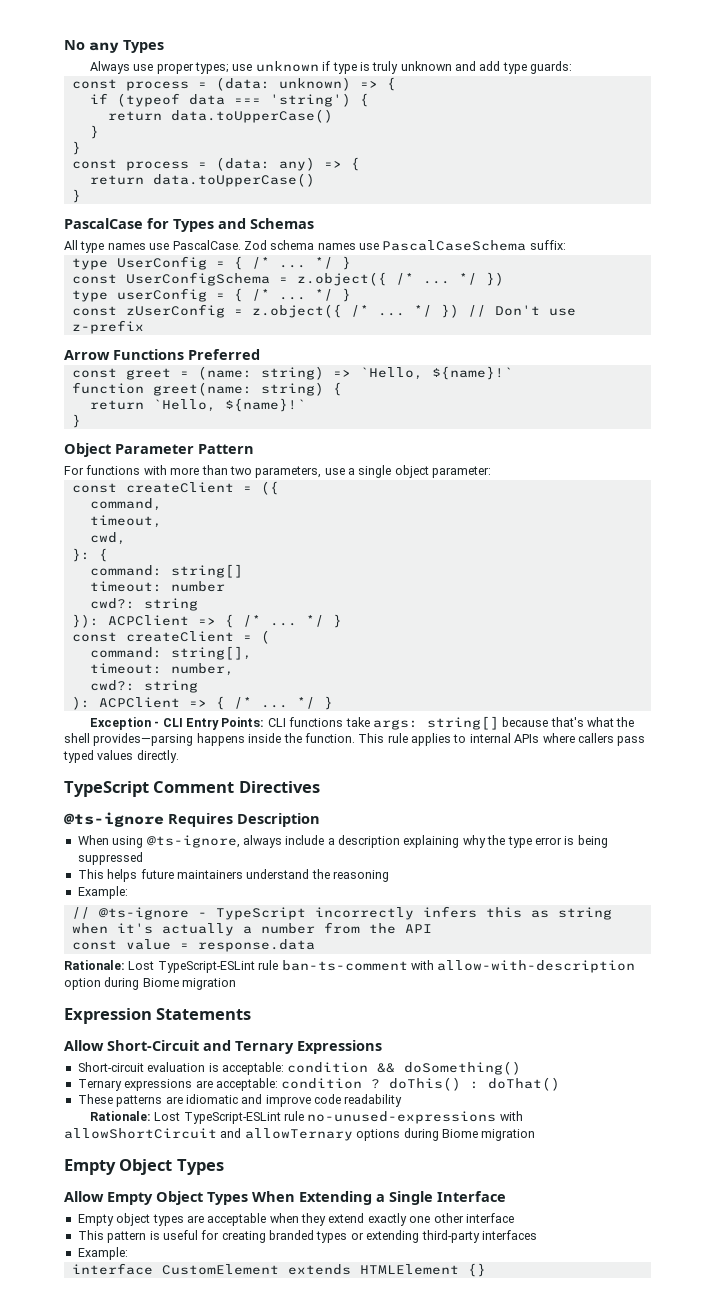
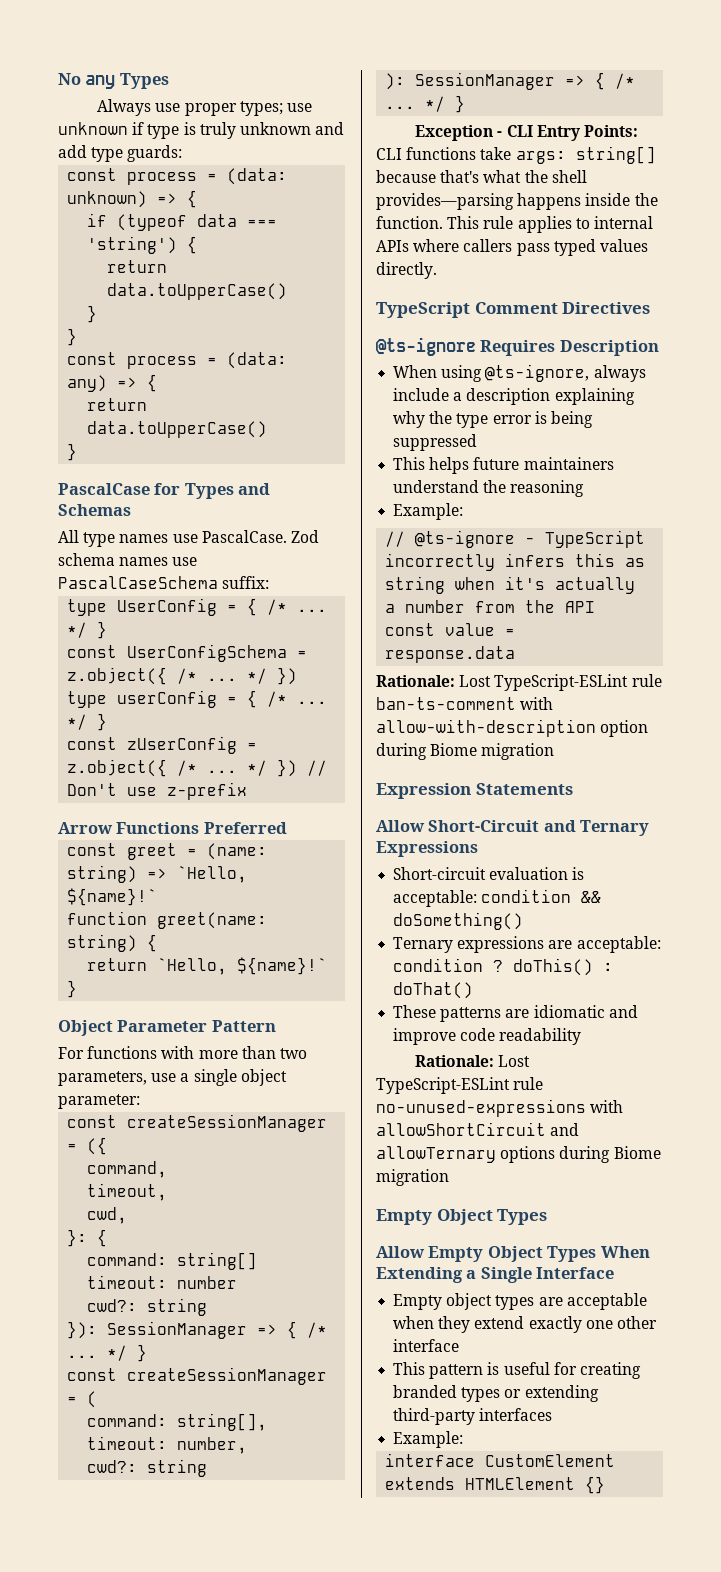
[125,482,234,493] createClient -> [127,1114,328,1132] createSessionManager
[107,615,189,626] ACPClient -> [107,1321,248,1339] SessionManager
[125,631,234,642] createClient -> [127,1367,328,1385] createSessionManager
[98,697,180,708] ACPClient -> [415,72,556,90] SessionManager

